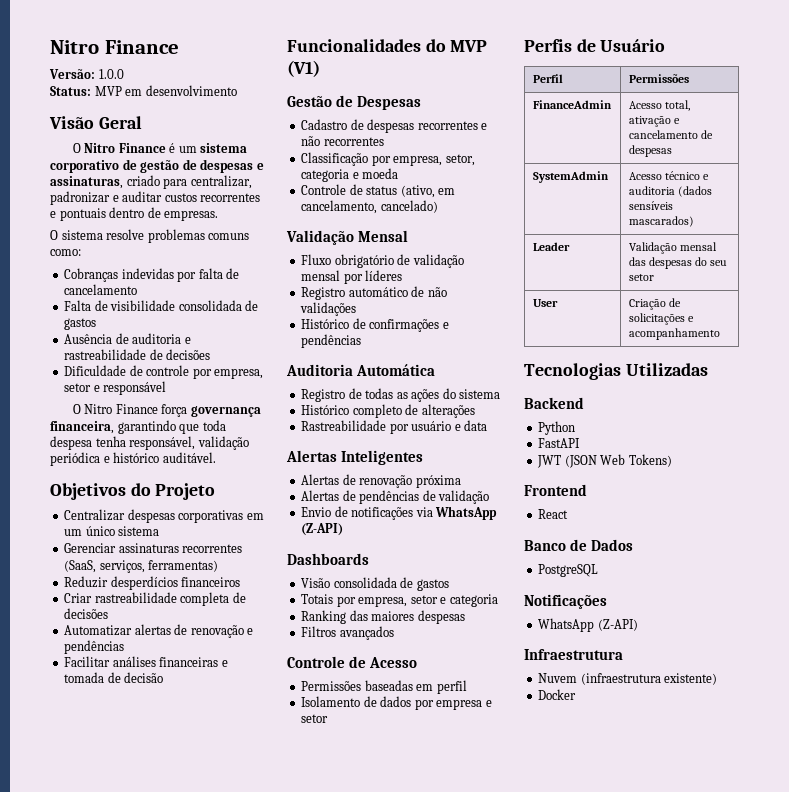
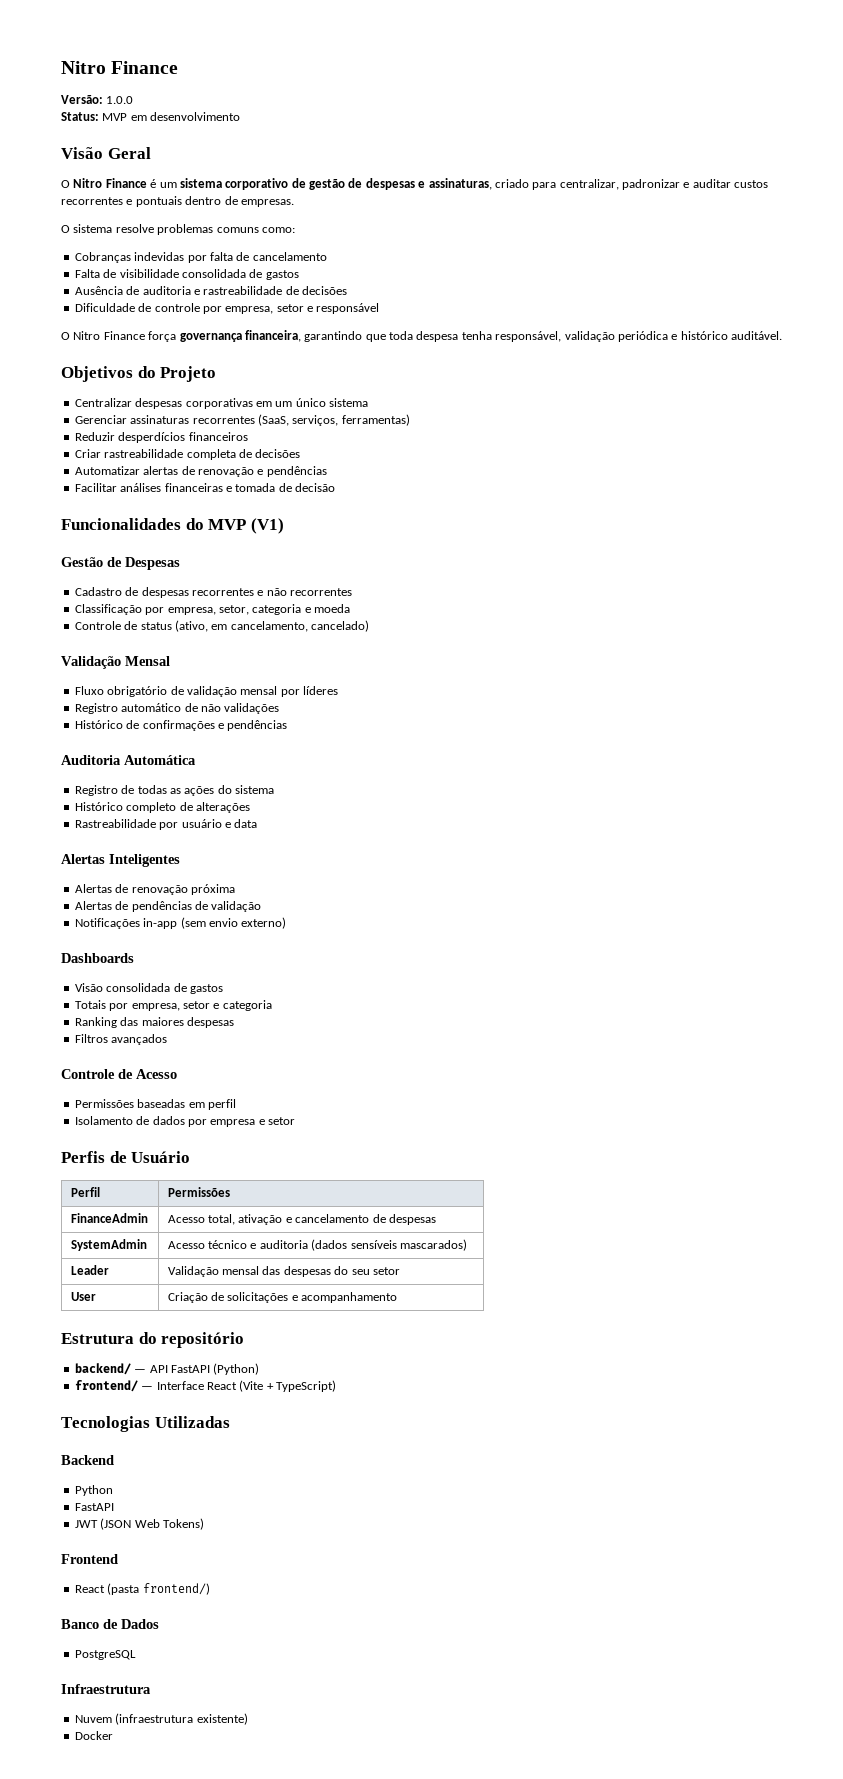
[301,506,498,520] [301,523,344,536] Envio de notificações via WhatsApp (Z-API) -> [74,917,287,929] Notificações in-app (sem envio externo)
(720, 334) none -> [61,1332,245,1348] [74,1363,260,1375] [74,1380,336,1392] // Estrutura do repositório // backend/ — API FastAPI (Python) // frontend/ — Interface React (Vite + TypeScript)
(569, 514) none -> [107,1583,210,1595] (pasta frontend/)
[524,594,607,609] [538,618,638,632] // Notificações // WhatsApp (Z-API) -> (136, 1655) none

